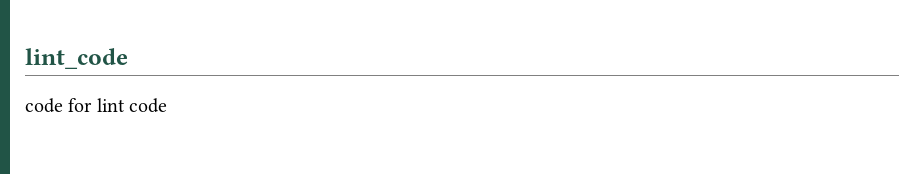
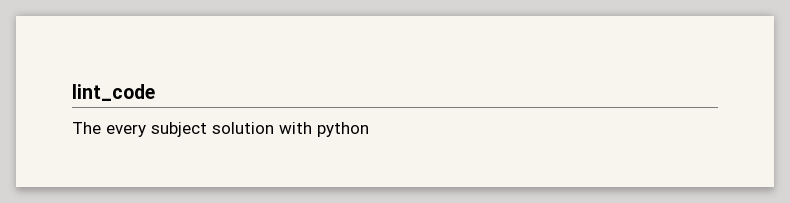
[25,98,168,113] code for lint code -> [72,122,369,137] The every subject solution with python

